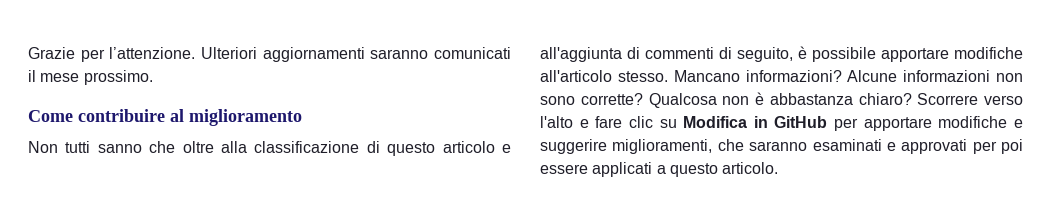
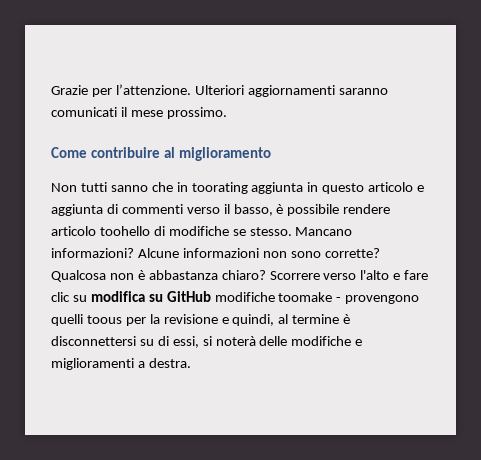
[182,141,380,153] oltre alla classificazione di -> [176,182,319,194] in toorating aggiunta in
[540,47,622,62] all'aggiunta -> [51,204,103,216] aggiunta
[719,46,1023,62] [540,70,612,82] di seguito, è possibile apportare modifiche all'articolo -> [186,204,391,216] [51,226,246,236] verso il basso, è possibile rendere articolo toohello di modifiche se
[683,116,1023,131] [540,139,1023,154] [540,162,779,177] Modifica in GitHub per apportare modifiche e suggerire miglioramenti, che saranno esaminati e approvati per poi essere applicati a questo articolo. -> [90,291,420,304] [51,314,351,326] [51,336,363,348] [51,358,191,370] modifica su GitHub modifiche toomake - provengono quelli toous per la revisione e quindi, al termine è disconnettersi su di essi, si noterà delle modifiche e miglioramenti a destra.

